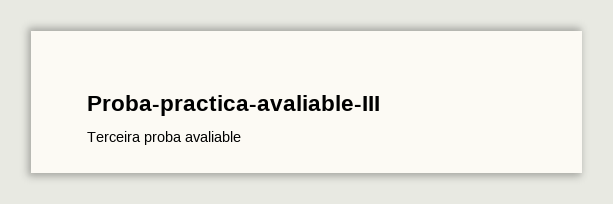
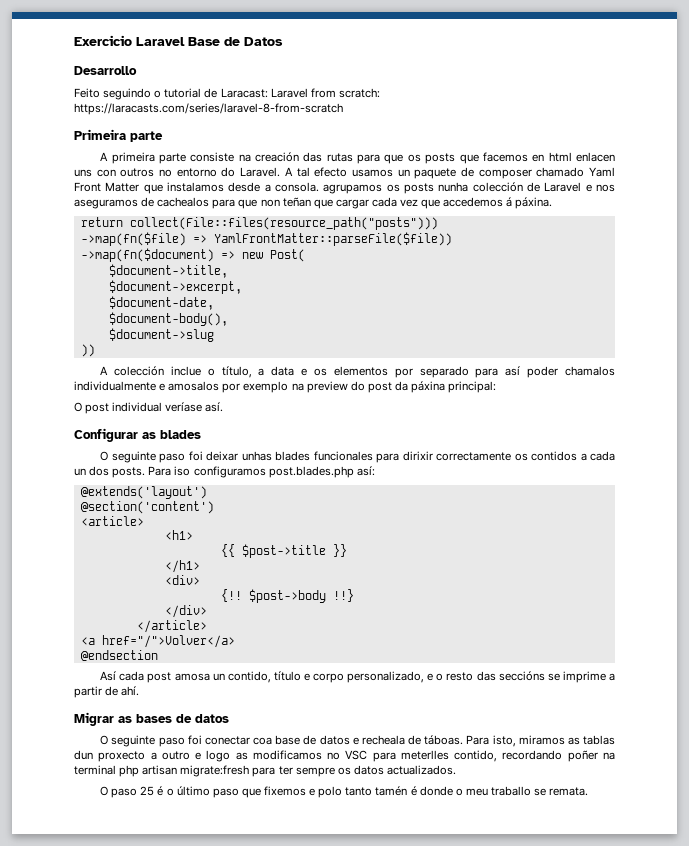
[87,95,380,116] [87,131,241,145] Proba-practica-avaliable-III // Terceira proba avaliable -> [74,35,283,46] [74,66,137,75] [74,88,380,100] [74,103,343,115] [74,129,163,142] [100,152,615,164] [74,167,615,179] [74,182,615,194] [74,197,553,209] [80,217,438,230] [80,232,452,246] [80,248,305,262] [108,264,228,278] [108,280,242,294] [108,296,214,310] [108,312,228,326] [108,328,214,342] [80,344,95,357] [100,366,615,378] [74,381,497,393] [74,402,224,414] [74,428,201,442] [100,451,616,463] [74,466,375,478] [80,486,207,499] [80,501,214,514] [80,516,144,526] [164,530,193,540] [220,544,347,558] [164,560,200,573] [164,575,200,585] [220,589,354,603] [164,605,207,618] [136,620,207,633] [80,635,235,648] [80,650,158,661] [100,671,616,683] [74,686,140,698] [74,712,229,726] [100,735,615,747] [74,750,615,762] [74,765,456,777] [100,786,589,798] Exercicio Laravel Base de Datos // Desarrollo // Feito seguindo o tutorial de Laracast: Laravel from scratch: https://laracasts.com/series/laravel-8-from-scratch // Primeira parte // A primeira parte consiste na creación das rutas para que os posts que facemos en html enlacen uns con outros no entorno do Laravel. A tal efecto usamos un paquete de composer chamado Yaml Front Matter que instalamos desde a consola. agrupamos os posts nunha colección de Laravel e nos aseguramos de cachealos para que non teñan que cargar cada vez que accedemos á páxina. // return collect(File::files(resource_path("posts"))) // ->map(fn($file) => YamlFrontMatter::parseFile($file)) // ->map(fn($document) => new Post( // $document->title, // $document->excerpt, // $document-date, // $document-body(), // $document->slug // )) // A colección inclue o título, a data e os elementos por separado para así poder chamalos individualmente e amosalos por exemplo na preview do post da páxina principal: // O post individual veríase así. // Configurar as blades // O seguinte paso foi deixar unhas blades funcionales para dirixir correctamente os contidos a cada un dos posts. Para iso configuramos post.blades.php así: // @extends('layout') // @section('content') // <article> // <h1> // {{ $post->title }} // </h1> // <div> // {!! $post->body !!} // </div> // </article> // <a href="/">Volver</a> // @endsection // Así cada post amosa un contido, título e corpo personalizado, e o resto das seccións se imprime a partir de ahí. // Migrar as bases de datos // O seguinte paso foi conectar coa base de datos e recheala de táboas. Para isto, miramos as tablas dun proxecto a outro e logo as modificamos no VSC para meterlles contido, recordando poñer na terminal php artisan migrate:fresh para ter sempre os datos actualizados. // O paso 25 é o último paso que fixemos e polo tanto tamén é donde o meu traballo se remata.

